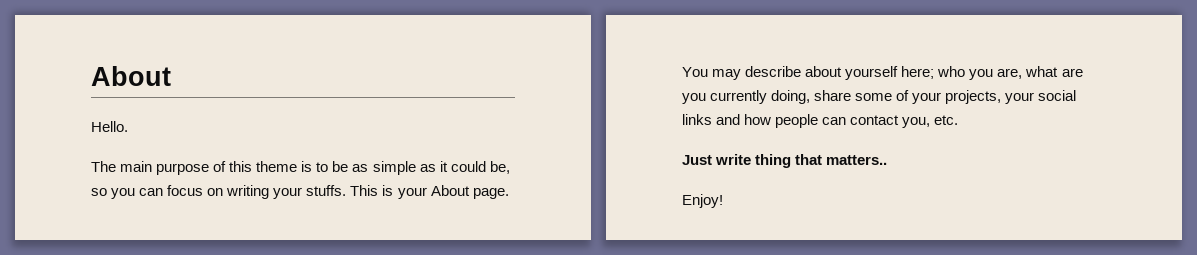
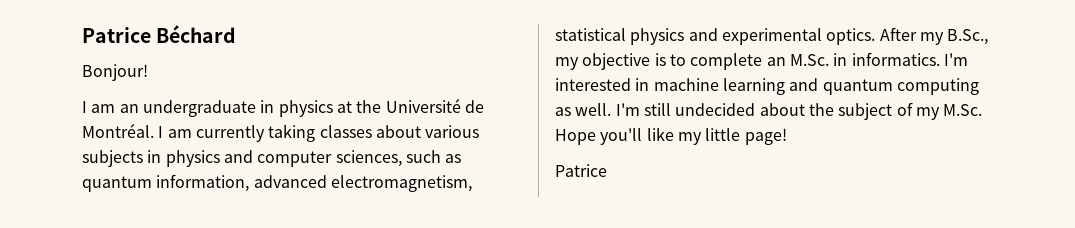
[91,66,171,86] [91,121,128,132] [91,161,510,175] [91,185,509,199] [682,66,1083,80] [682,90,1077,104] [682,114,959,128] [682,154,888,168] [682,194,723,208] About // Hello. // The main purpose of this theme is to be as simple as it could be, so you can focus on writing your stuffs. This is your About page. You may describe about yourself here; who you are, what are you currently doing, share some of your projects, your social links and how people can contact you, etc. // Just write thing that matters.. // Enjoy! -> [82,25,237,43] [82,64,148,81] [82,98,484,117] [82,123,480,142] [82,150,462,167] [82,174,472,192] [555,27,989,45] [555,52,968,70] [555,78,979,95] [555,102,983,120] [555,127,787,145] [555,164,607,177] Patrice Béchard // Bonjour! // I am an undergraduate in physics at the Université de Montréal. I am currently taking classes about various subjects in physics and computer sciences, such as quantum information, advanced electromagnetism, statistical physics and experimental optics. After my B.Sc., my objective is to complete an M.Sc. in informatics. I'm interested in machine learning and quantum computing as well. I'm still undecided about the subject of my M.Sc. Hope you'll like my little page! // Patrice

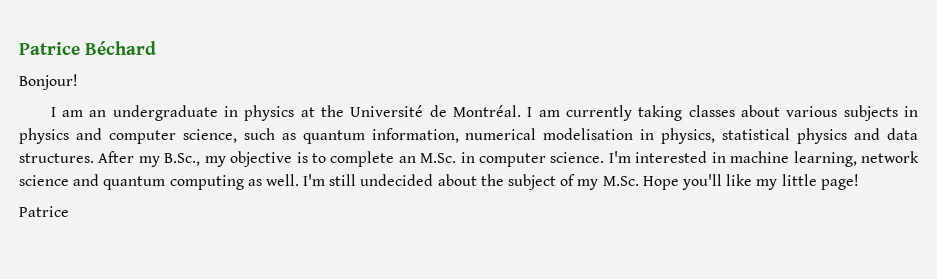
[335,150,402,167] sciences, -> [182,129,237,143] science,
[253,175,472,192] advanced electromagnetism, -> [465,128,716,144] numerical modelisation in physics,
[721,28,876,45] experimental optics. -> [886,128,918,140] [19,153,94,163] data structures.
[851,52,940,66] informatics. -> [479,152,605,167] computer science.
[722,78,785,95] learning -> [793,151,920,167] [19,175,69,186] learning, network science

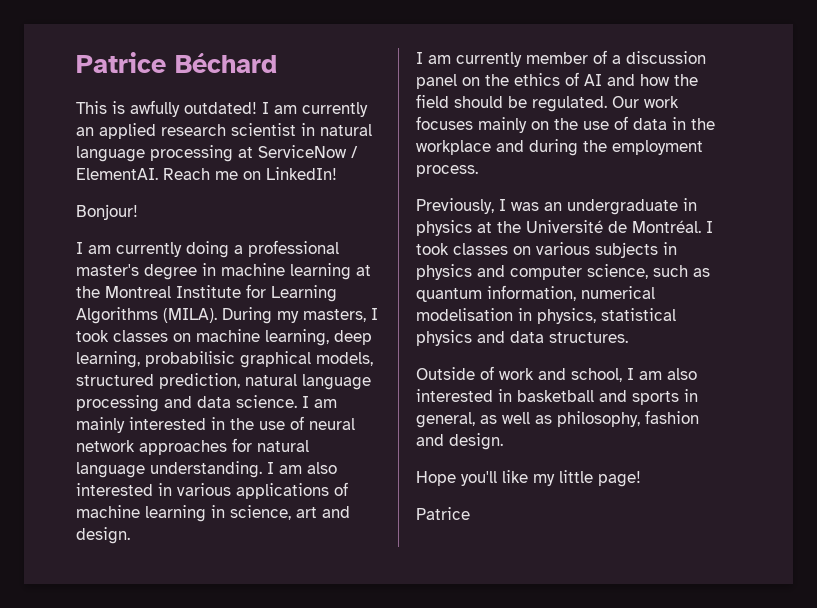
[19,74,78,90] [50,107,84,117] Bonjour! // I am -> [76,100,368,117] [76,123,372,139] [76,145,358,162] [76,167,337,180] [76,204,138,220] [76,240,339,258] [76,263,371,280] [76,284,337,302] [76,307,378,324] [76,329,372,346] [76,351,373,368] [76,373,371,390] [76,395,337,412] [76,416,355,433] [76,438,309,455] [76,461,337,478] [76,482,348,499] [76,505,350,522] [76,527,130,544] [416,50,706,67] [416,72,698,89] [416,94,679,112] [416,116,715,133] [416,139,703,156] [416,165,478,177] [416,198,539,214] This is awfully outdated! I am currently an applied research scientist in natural language processing at ServiceNow / ElementAI. Reach me on LinkedIn! // Bonjour! // I am currently doing a professional master's degree in machine learning at the Montreal Institute for Learning Algorithms (MILA). During my masters, I took classes on machine learning, deep learning, probabilisic graphical models, structured prediction, natural language processing and data science. I am mainly interested in the use of neural network approaches for natural language understanding. I am also interested in various applications of machine learning in science, art and design. // I am currently member of a discussion panel on the ethics of AI and how the field should be regulated. Our work focuses mainly on the use of data in the workplace and during the employment process. // Previously, I was
[538,105,781,121] am currently taking classes about -> [416,243,531,255] took classes on
[98,151,920,167] [19,174,639,190] After my B.Sc., my objective is to complete an M.Sc. in computer science. I'm interested in machine learning, network science and quantum computing as well. I'm still undecided about the subject of my M.Sc. -> [416,366,697,382] [416,389,698,405] [416,410,699,428] [416,433,503,450] // Outside of work and school, I am also interested in basketball and sports in general, as well as philosophy, fashion and design. //

